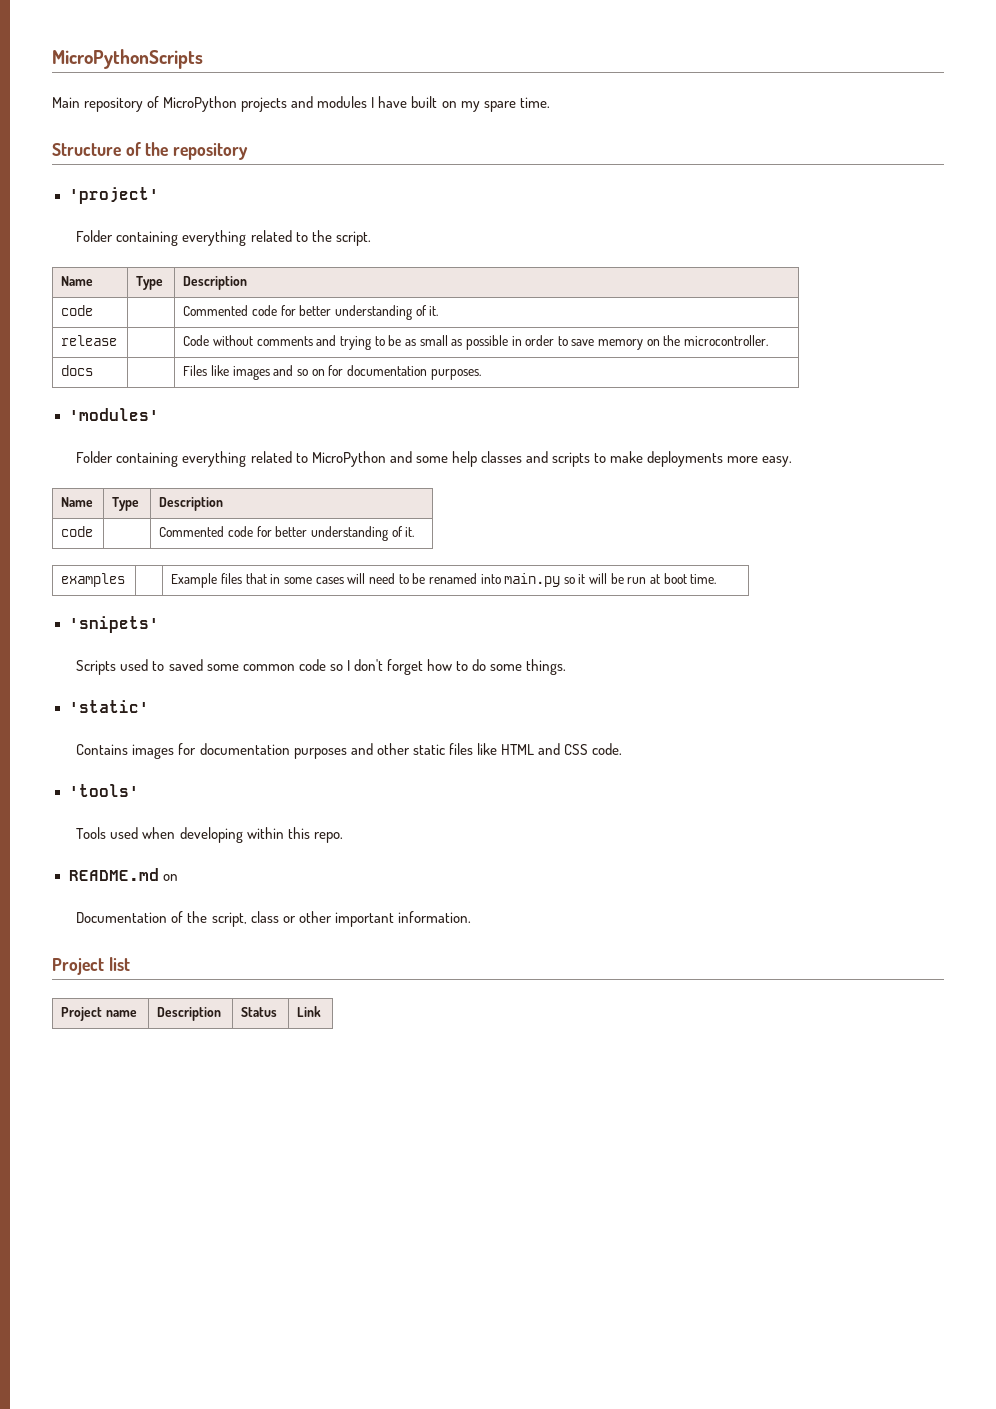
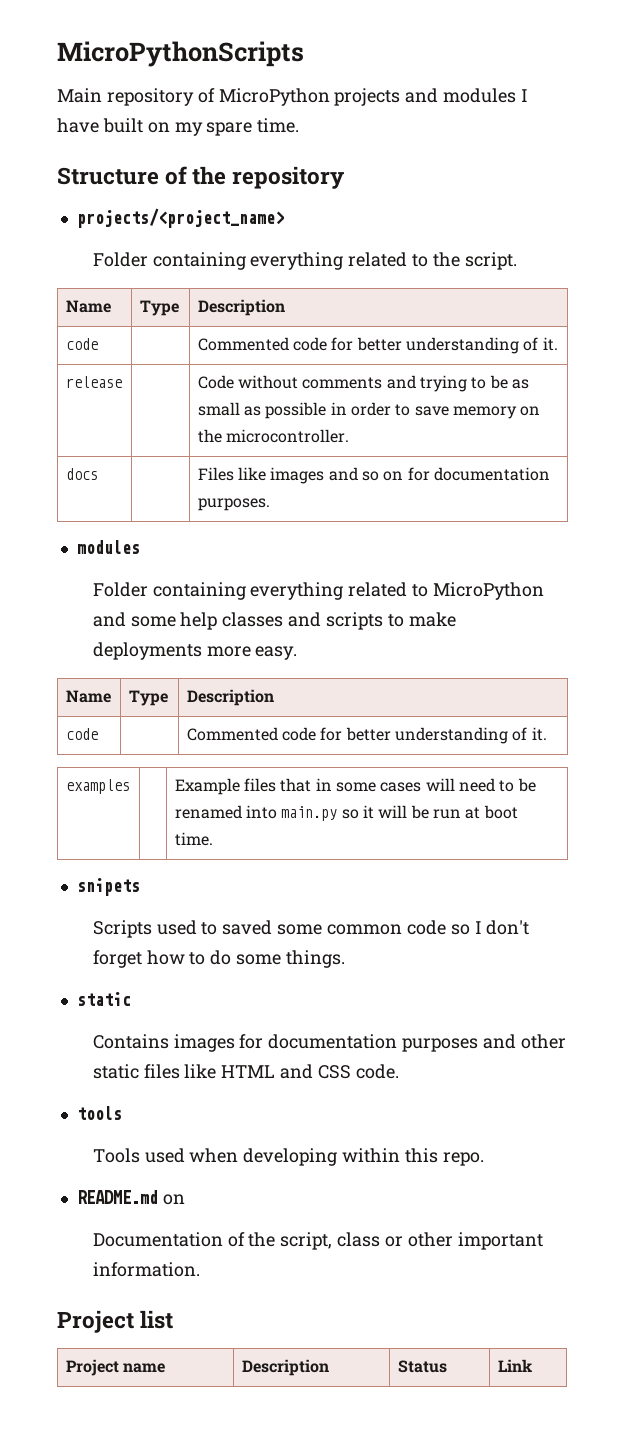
[68,187,159,204] 'project' -> [76,208,284,228] projects/<project_name>
[68,408,159,421] 'modules' -> [76,540,140,554] modules
[68,616,159,633] 'snipets' -> [76,878,140,896] snipets
[68,700,149,713] 'static' -> [76,992,131,1006] static
[68,784,139,797] 'tools' -> [76,1106,122,1120] tools

